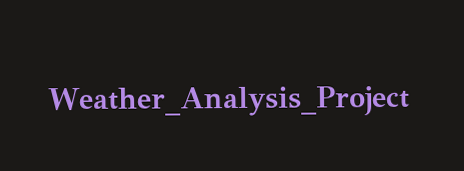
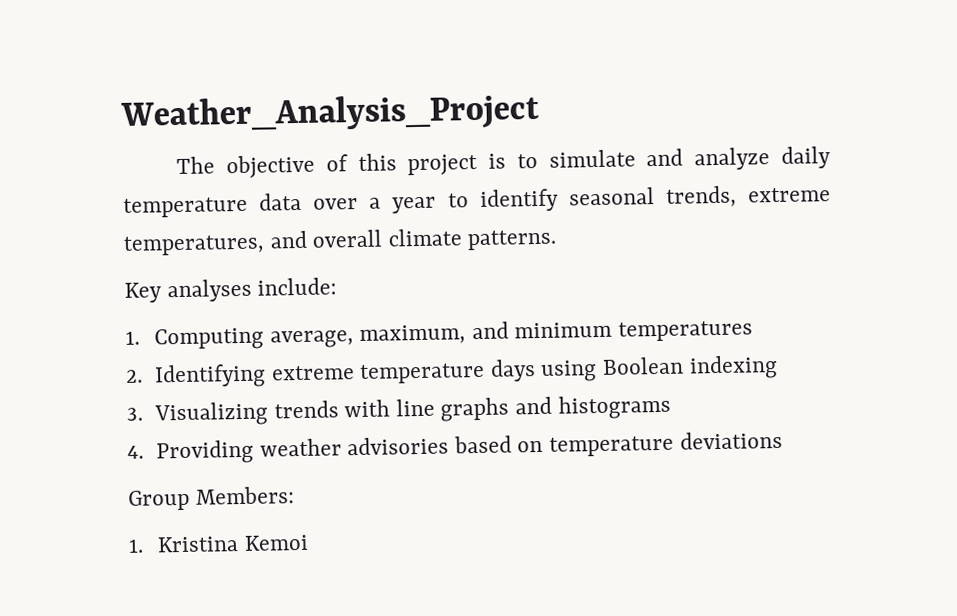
(410, 101) none -> [176,146,832,179] [123,185,831,218] [123,228,558,256] [124,277,338,303] [125,320,754,351] [125,355,778,389] [126,394,671,427] [127,430,783,465] [128,486,295,511] [128,534,309,553] // The objective of this project is to simulate and analyze daily temperature data over a year to identify seasonal trends, extreme temperatures, and overall climate patterns. // Key analyses include: // 1. Computing average, maximum, and minimum temperatures // 2. Identifying extreme temperature days using Boolean indexing // 3. Visualizing trends with line graphs and histograms // 4. Providing weather advisories based on temperature deviations // Group Members: // 1. Kristina Kemoi

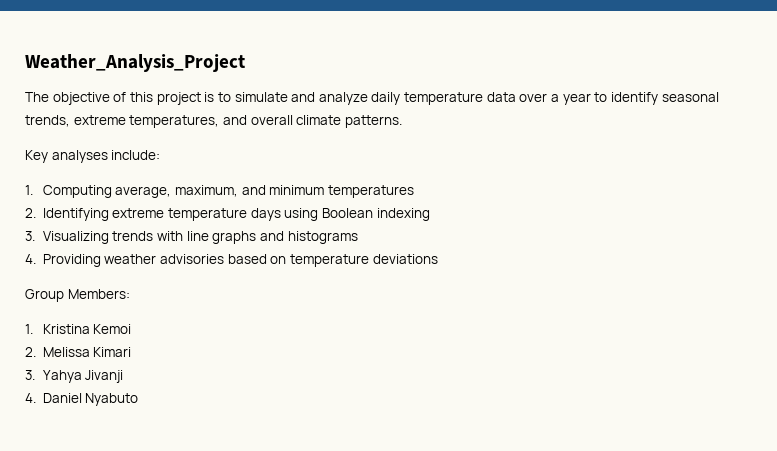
(309, 542) none -> [25,347,132,357] [25,370,124,383] [25,393,139,406] // 2. Melissa Kimari // 3. Yahya Jivanji // 4. Daniel Nyabuto

